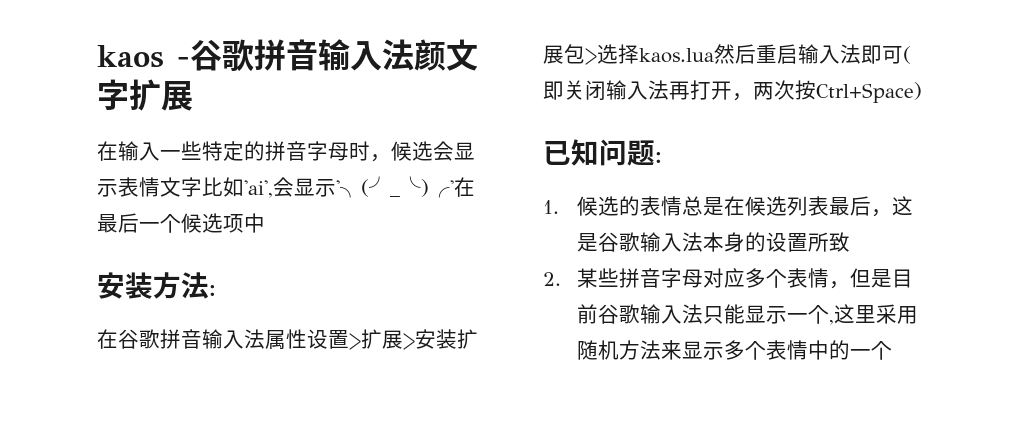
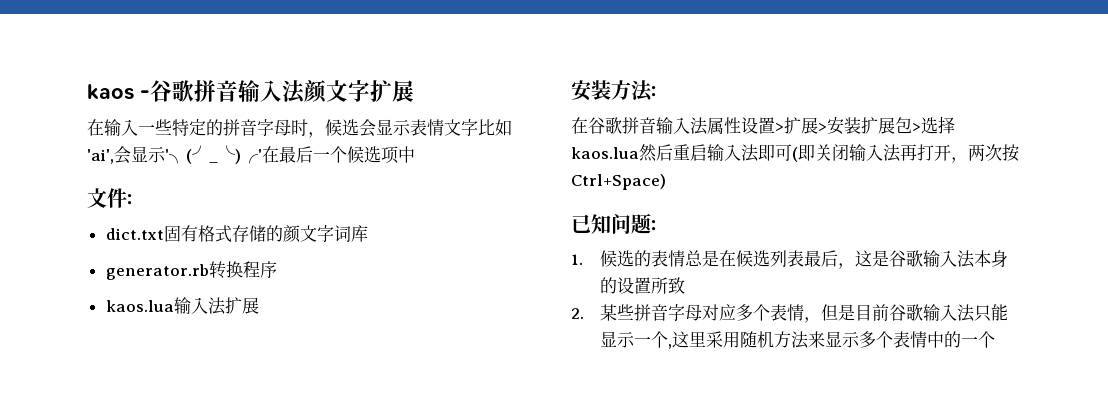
(265, 223) none -> [87,188,132,208] [105,225,368,243] [105,261,277,280] [105,297,259,315] // 文件: // dict.txt固有格式存储的颜文字词库 // generator.rb转换程序 // kaos.lua输入法扩展

